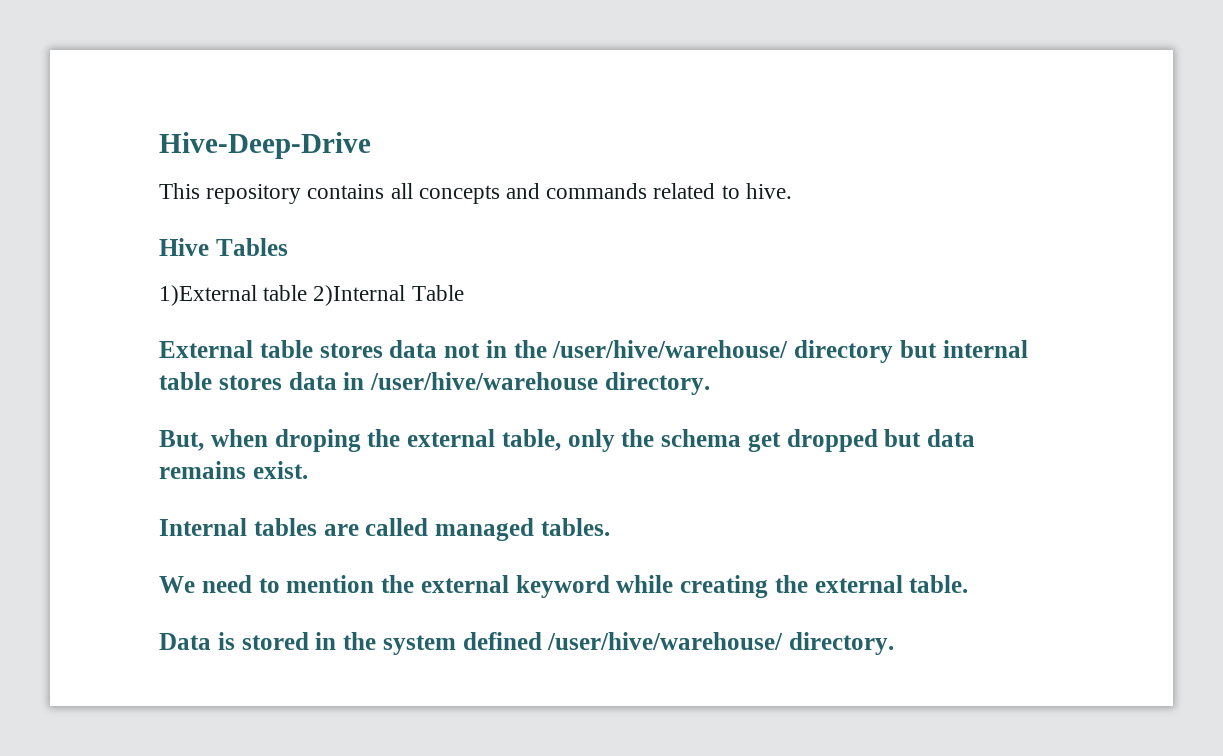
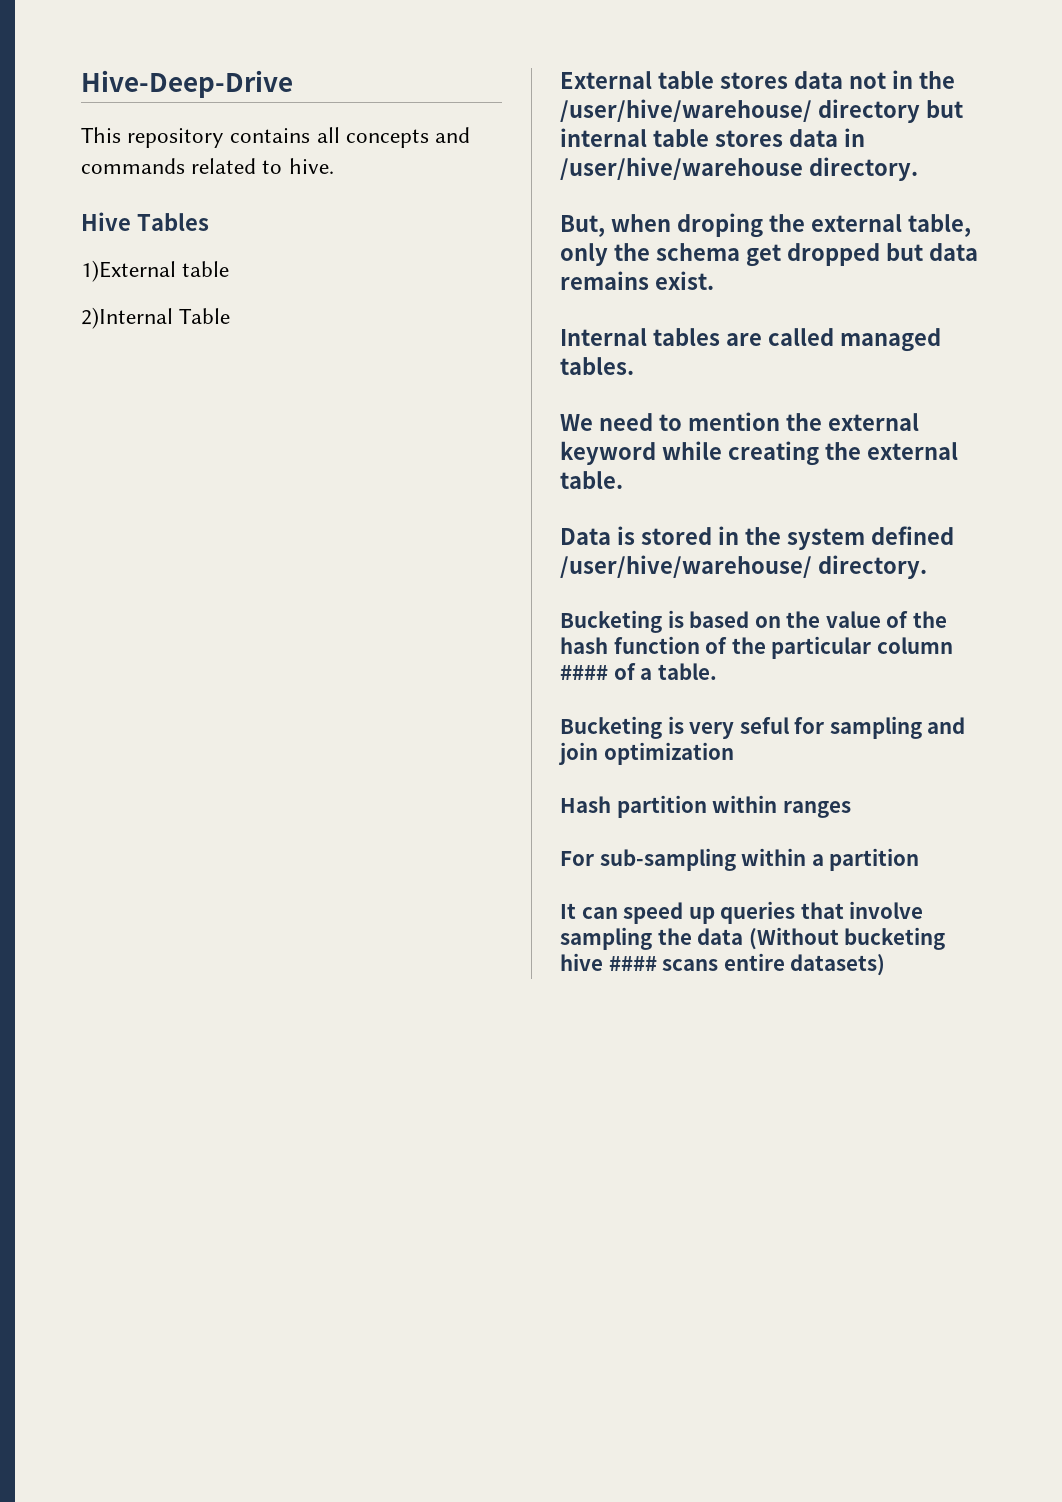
(308, 293) none -> (230, 269) //
(894, 643) none -> [560,610,947,633] [560,636,953,659] [560,663,717,680] [560,716,966,739] [558,742,734,765] [560,795,851,818] [560,848,920,871] [560,901,924,924] [560,927,946,950] [560,953,886,976] // Bucketing is based on the value of the hash function of the particular column #### of a table. // Bucketing is very seful for sampling and join optimization // Hash partition within ranges // For sub-sampling within a partition // It can speed up queries that involve sampling the data (Without bucketing hive #### scans entire datasets)

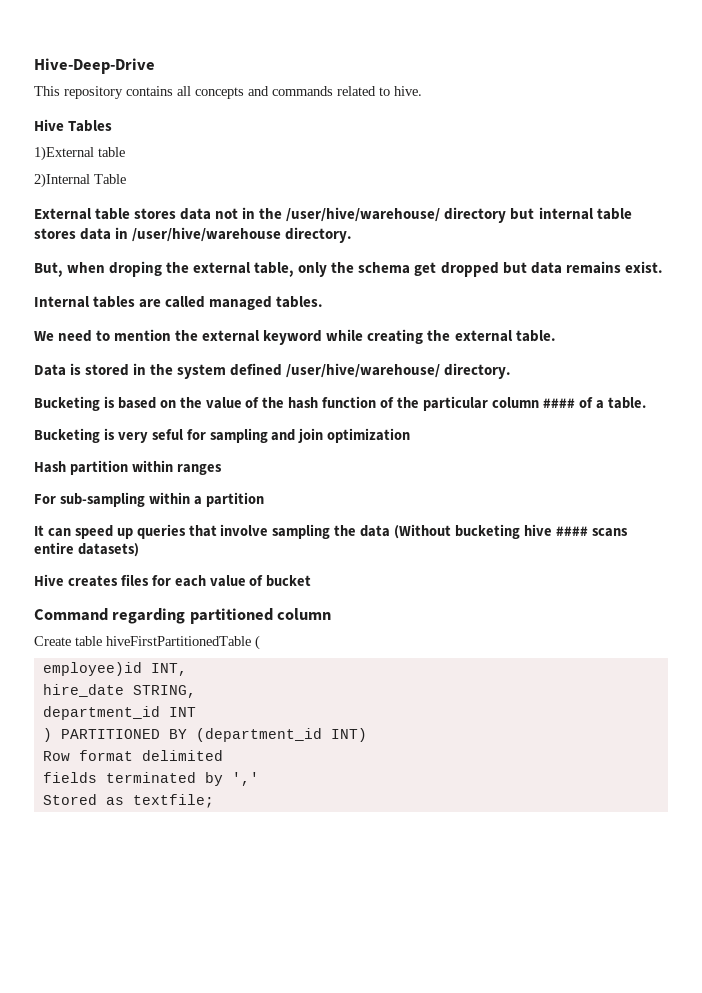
(886, 965) none -> [34,574,312,587] [34,608,332,624] [34,635,260,650] [42,662,187,676] [42,684,196,698] [42,706,196,720] [42,728,367,742] [42,750,223,761] [42,772,259,786] [42,794,214,808] // Hive creates files for each value of bucket // Command regarding partitioned column // Create table hiveFirstPartitionedTable ( // employee)id INT, // hire_date STRING, // department_id INT // ) PARTITIONED BY (department_id INT) // Row format delimited // fields terminated by ',' // Stored as textfile;

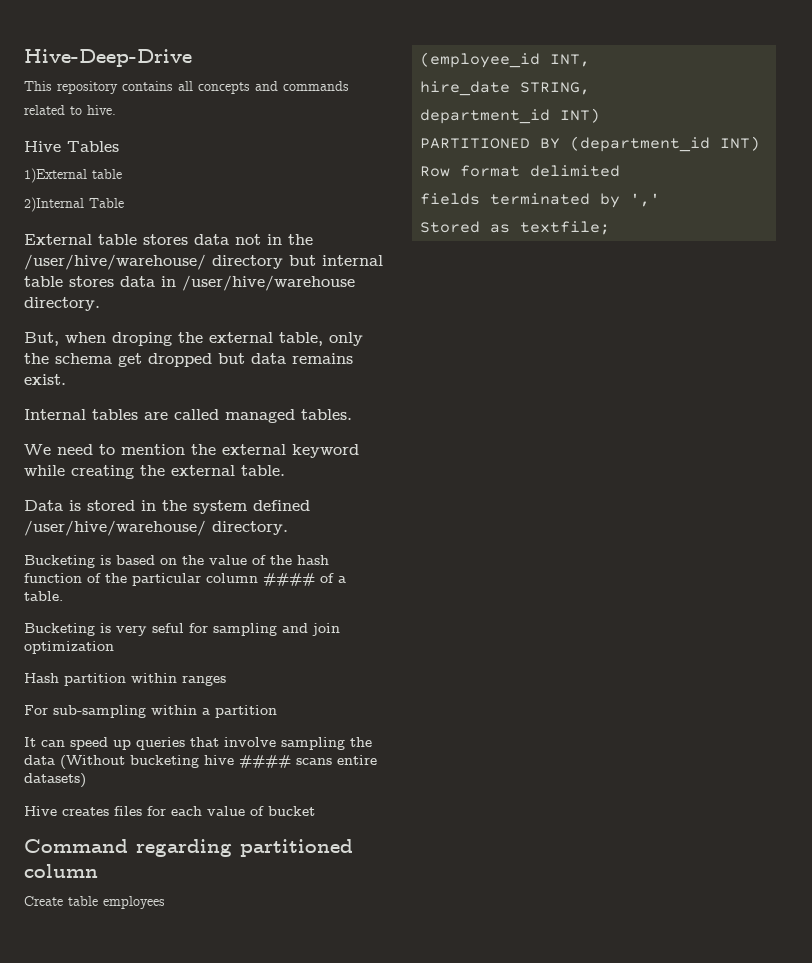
[106,635,260,650] [42,662,142,676] hiveFirstPartitionedTable ( // employee)id -> [103,896,165,909] [420,52,541,68] employees // (employee_id
[168,707,196,717] [42,728,52,742] INT // ) -> [560,108,601,123] INT) //

